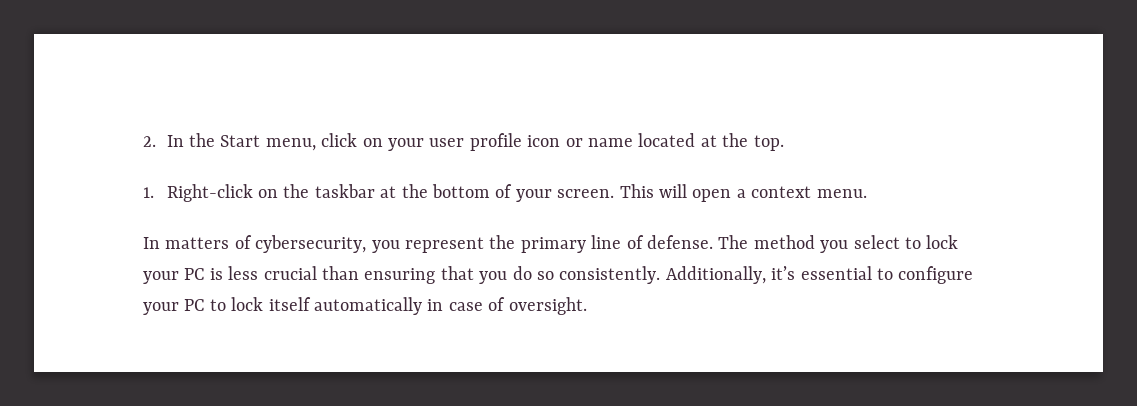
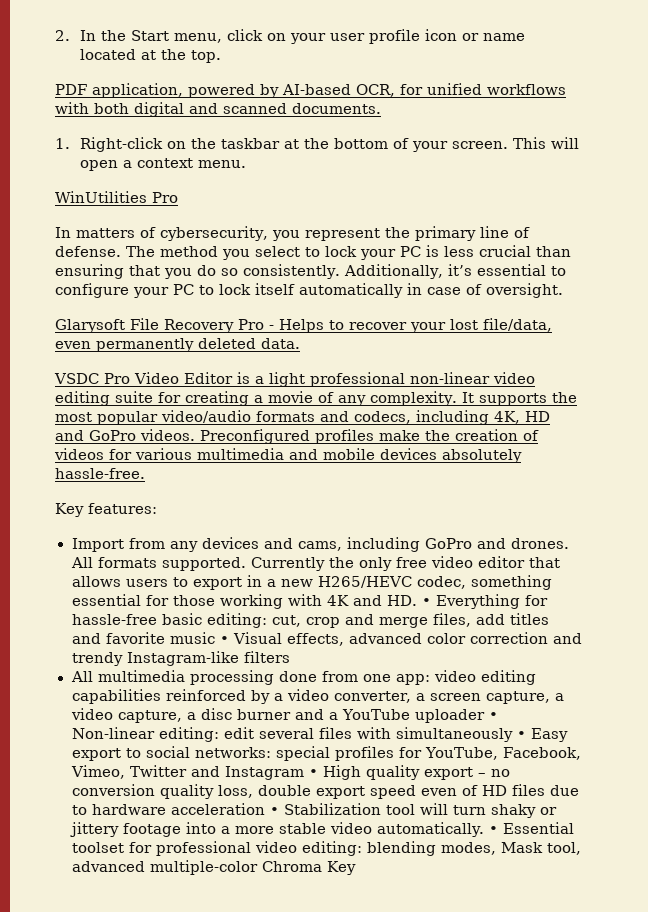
(784, 143) none -> [55,83,566,98] [55,102,381,117] // PDF application, powered by AI-based OCR, for unified workflows with both digital and scanned documents.
(867, 193) none -> [55,191,178,203] // WinUtilities Pro
(587, 306) none -> [55,318,552,333] [55,338,300,352] [54,372,535,387] [55,391,577,406] [55,410,550,425] [55,429,539,444] [54,448,522,463] [55,468,145,479] [55,503,157,517] [71,537,569,552] [70,556,560,571] [71,575,552,590] [71,594,548,609] [71,613,549,628] [71,632,582,646] [71,651,290,666] [70,670,536,685] [71,689,565,704] [70,708,499,723] [71,727,568,742] [71,746,582,761] [70,765,510,780] [71,784,579,799] [71,803,557,818] [69,822,575,837] [71,841,581,856] [71,860,356,875] // Glarysoft File Recovery Pro - Helps to recover your lost file/data, even permanently deleted data. // VSDC Pro Video Editor is a light professional non-linear video editing suite for creating a movie of any complexity. It supports the most popular video/audio formats and codecs, including 4K, HD and GoPro videos. Preconfigured profiles make the creation of videos for various multimedia and mobile devices absolutely hassle-free. // Key features: // Import from any devices and cams, including GoPro and drones. All formats supported. Сurrently the only free video editor that allows users to export in a new H265/HEVC codec, something essential for those working with 4K and HD. • Everything for hassle-free basic editing: cut, crop and merge files, add titles and favorite music • Visual effects, advanced color correction and trendy Instagram-like filters // All multimedia processing done from one app: video editing capabilities reinforced by a video converter, a screen capture, a video capture, a disc burner and a YouTube uploader • Non-linear editing: edit several files with simultaneously • Easy export to social networks: special profiles for YouTube, Facebook, Vimeo, Twitter and Instagram • High quality export – no conversion quality loss, double export speed even of HD files due to hardware acceleration • Stabilization tool will turn shaky or jittery footage into a more stable video automatically. • Essential toolset for professional video editing: blending modes, Mask tool, advanced multiple-color Chroma Key

